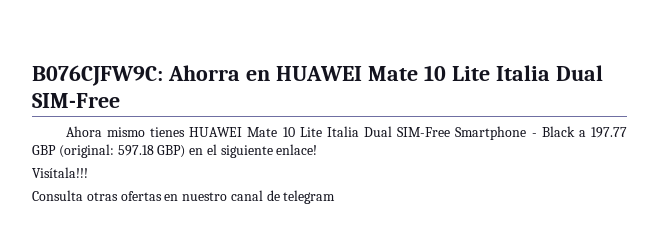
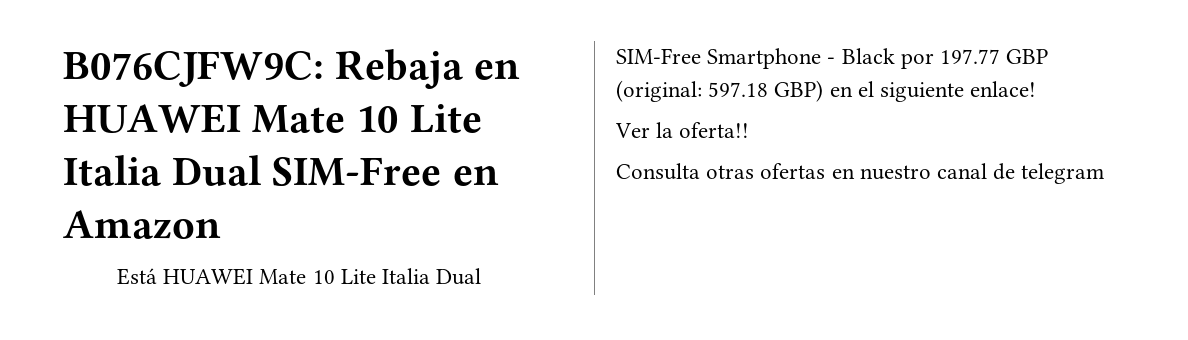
[167,65,240,81] Ahorra -> [335,49,464,89] Rebaja
[65,126,186,137] // Ahora mismo tienes -> [452,166,499,186] [63,210,221,239] [116,268,157,285] en Amazon // Está
[578,130,586,137] a -> [900,53,934,69] por
[32,167,88,178] Visítala!!! -> [615,122,750,138] Ver la oferta!!

